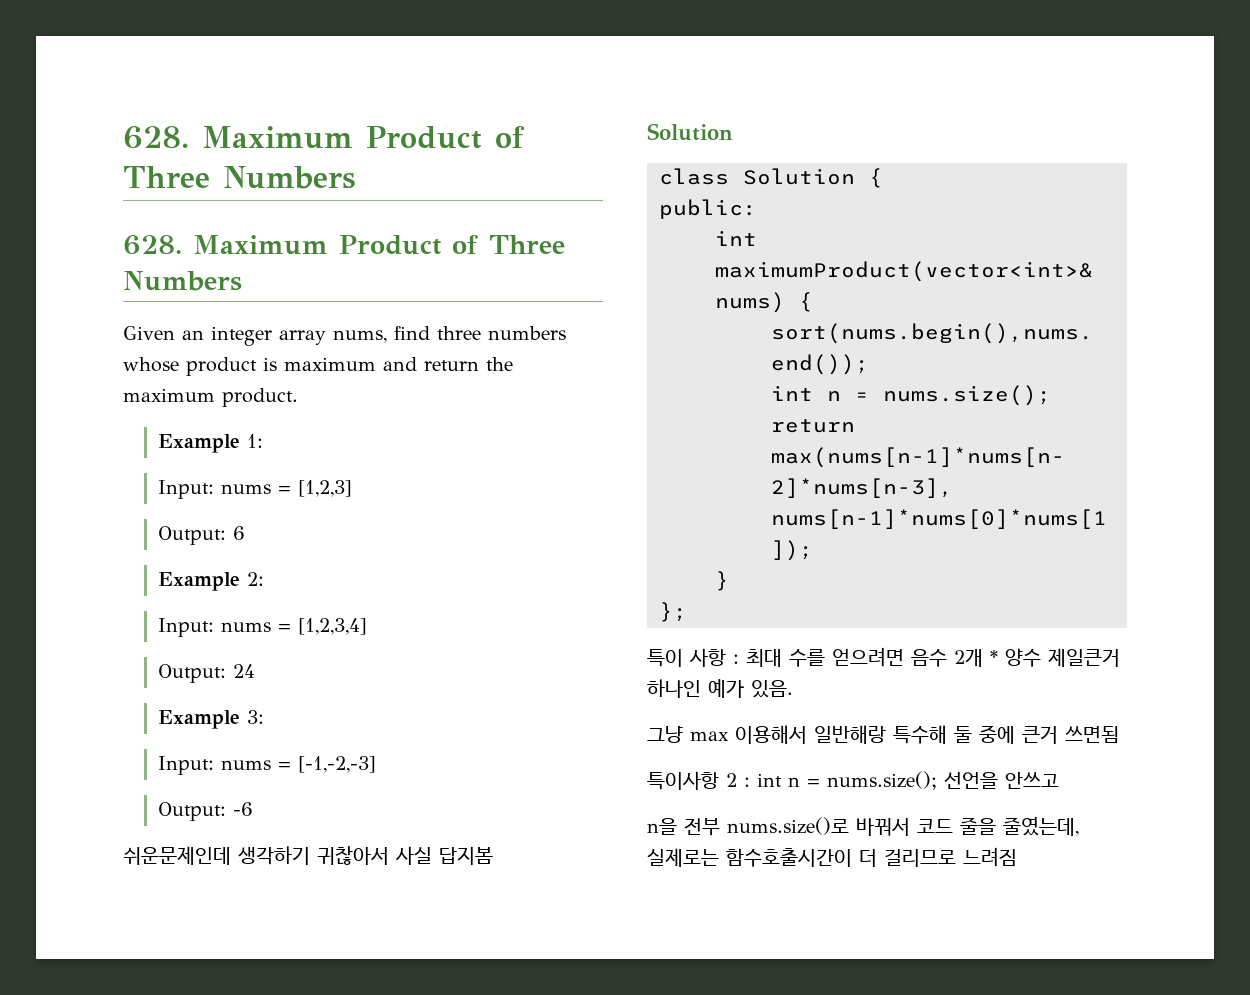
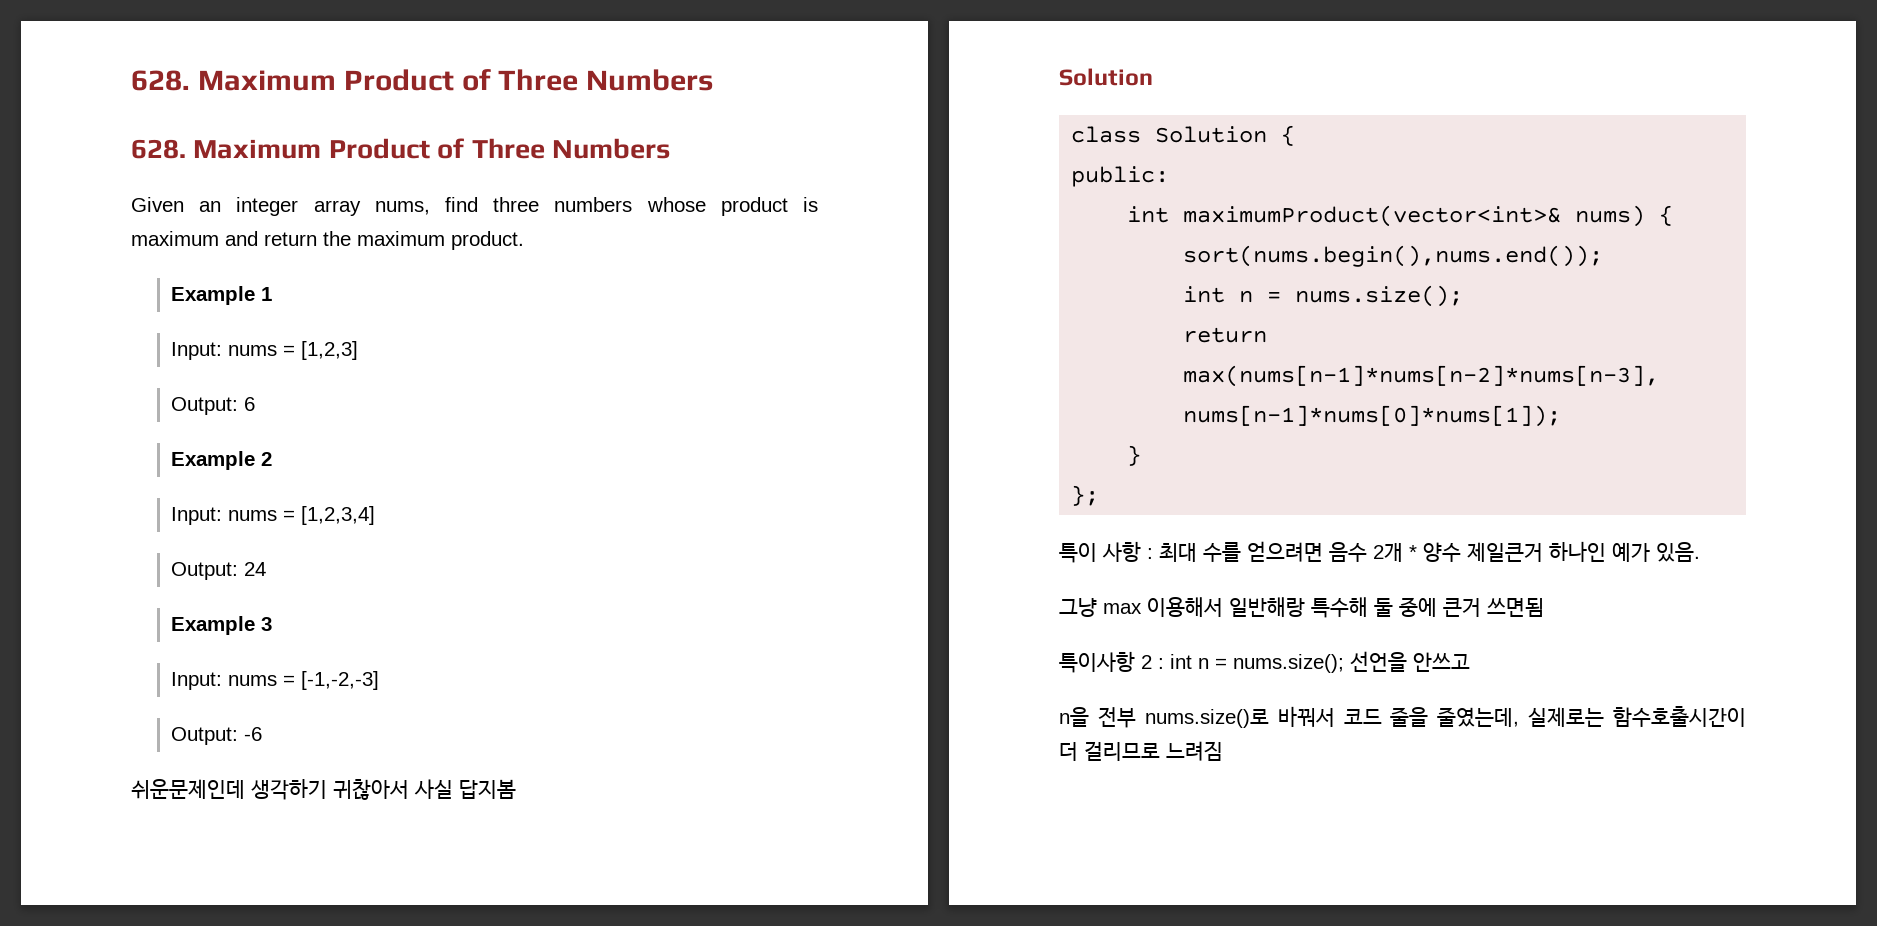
[246,434,263,448] 1: -> [261,287,273,301] 1
[246,572,264,586] 2: -> [261,452,273,466] 2
[246,710,264,724] 3: -> [261,617,273,631] 3

